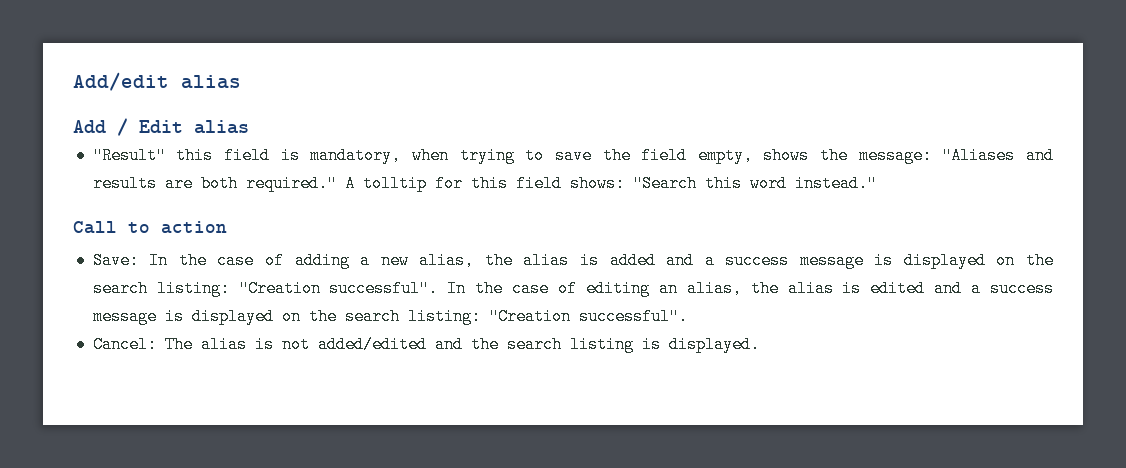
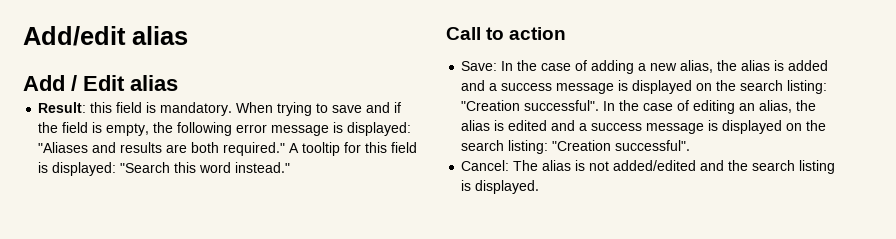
[92,147,449,164] "Result" this field is mandatory, when -> [38,102,274,116] Result: this field is mandatory. When
[602,147,932,164] the field empty, shows the message: -> [366,102,402,113] [38,122,412,136] and if the field is empty, the following error message is displayed:
[362,175,427,192] tolltip -> [302,142,341,156] tooltip
[569,175,625,192] shows: -> [38,162,117,176] is displayed:

